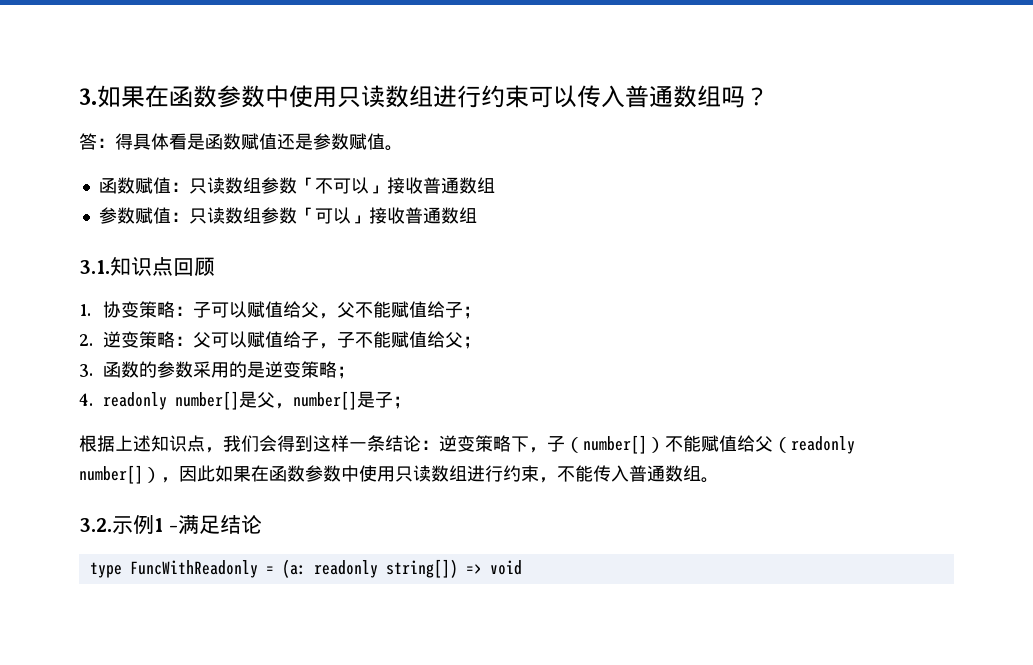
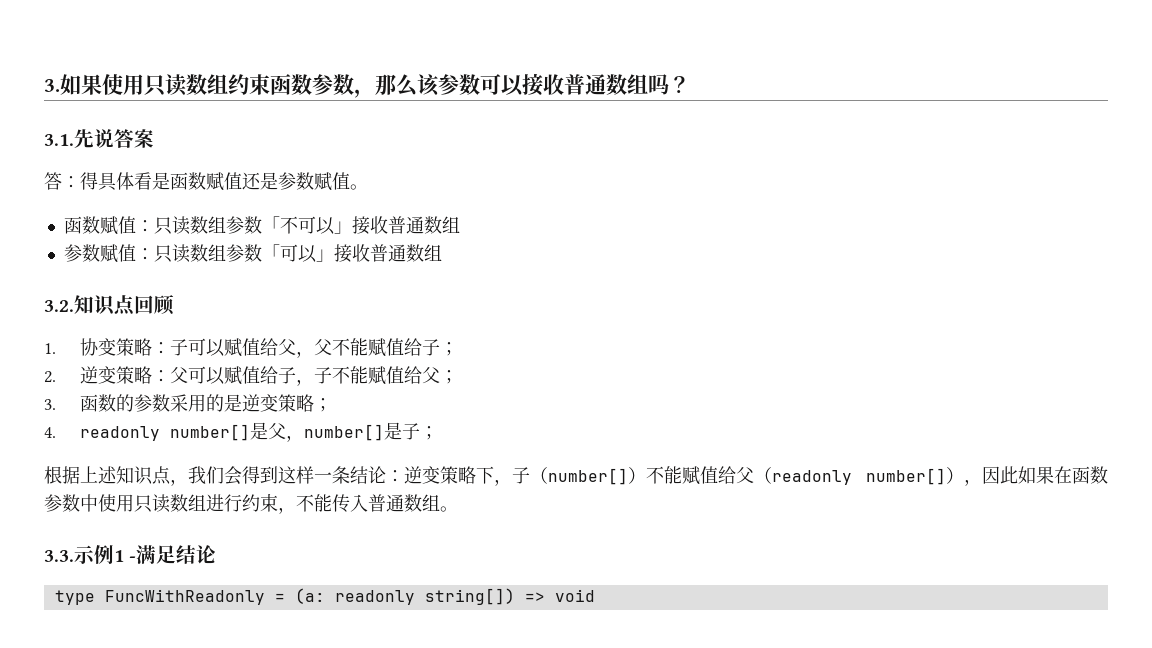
[145,85,625,108] 在函数参数中使用只读数组进行约束可以传入 -> [102,73,564,98] 使用只读数组约束函数参数，那么该参数可以接收
(769, 96) none -> [44,129,154,148] // 3.1.先说答案
[79,260,110,274] 3.1. -> [44,300,74,312] 3.2.
[79,518,112,532] 3.2. -> [44,550,74,562] 3.3.

